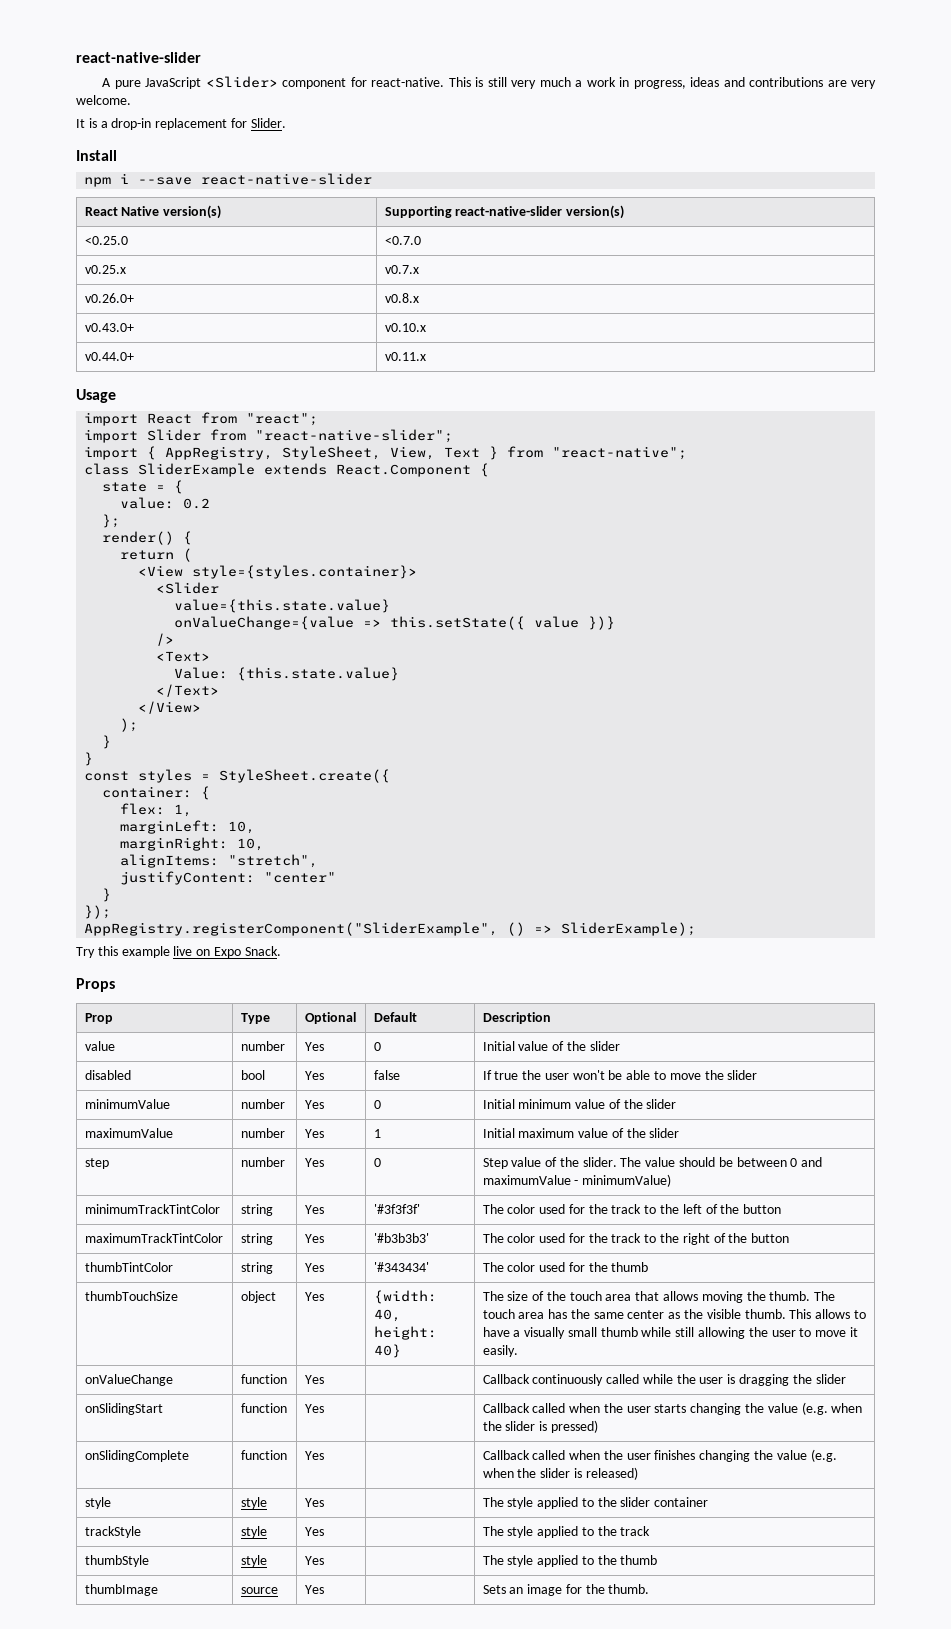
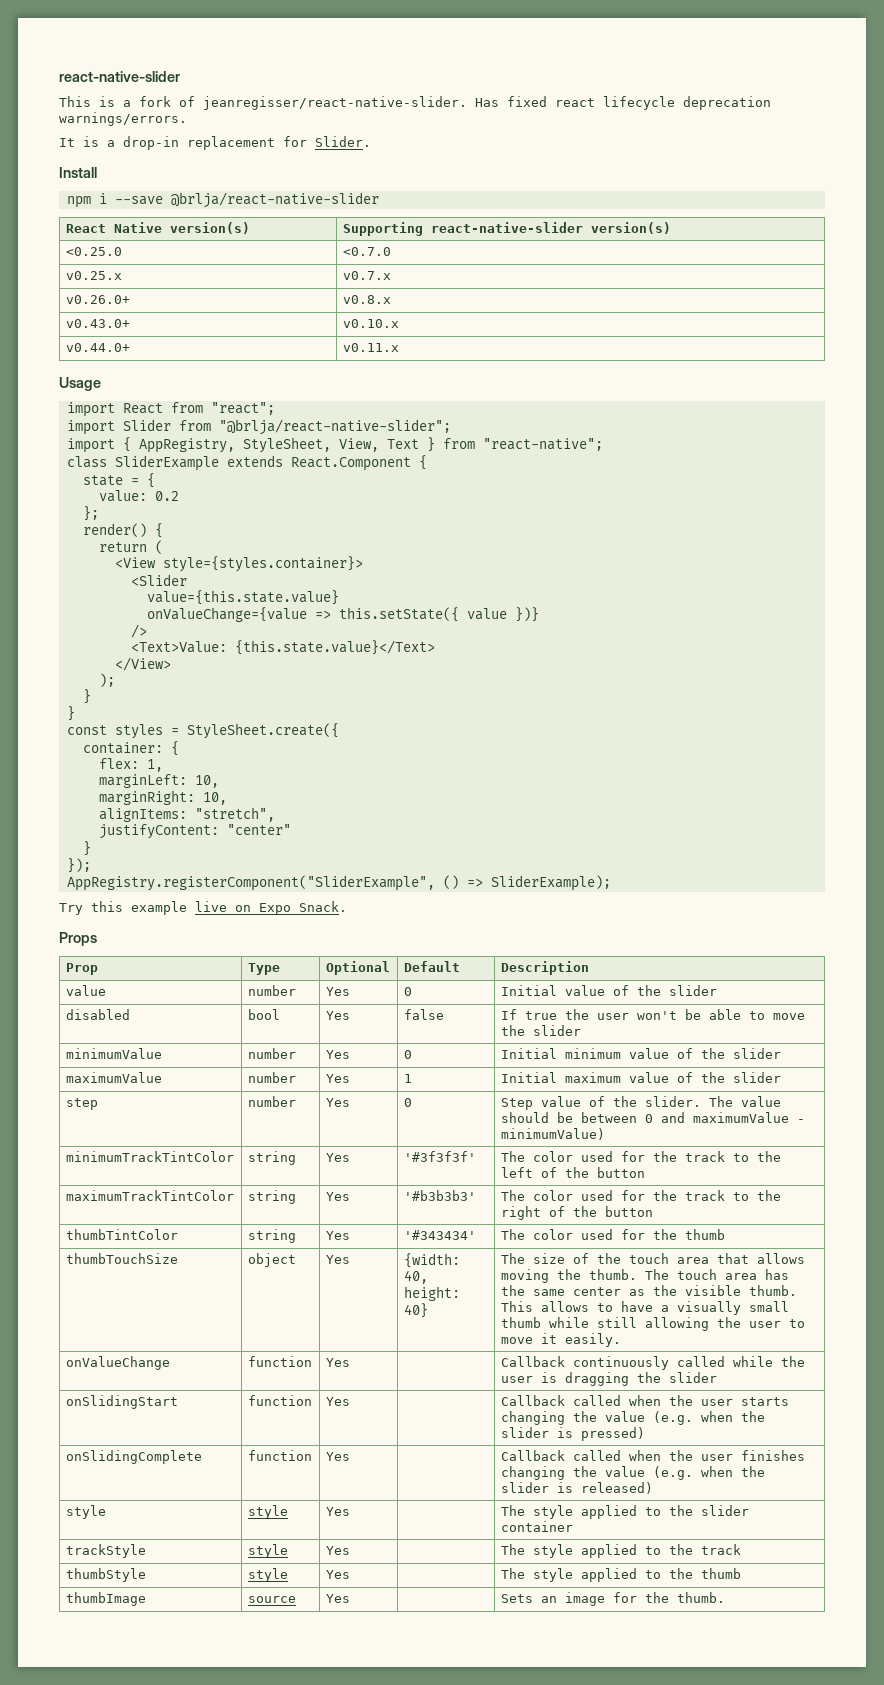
[76,52,201,63] [102,76,877,89] [76,95,131,105] react-native-slider // A pure JavaScript <Slider> component for react-native. This is still very much a work in progress, ideas and contributions are very welcome. -> [59,71,180,82] [59,96,771,110] [59,112,187,126] react-native-slider // This is a fork of jeanregisser/react-native-slider. Has fixed react lifecycle deprecation warnings/errors.
[201,173,373,185] react-native-slider -> [170,192,379,208] @brlja/react-native-slider
[255,429,454,443] "react-native-slider"; -> [218,419,451,435] "@brlja/react-native-slider";
[156,651,211,662] [174,667,400,681] [156,684,220,697] <Text> // Value: {this.state.value} // </Text> -> [130,640,435,655] <Text>Value: {this.state.value}</Text>

